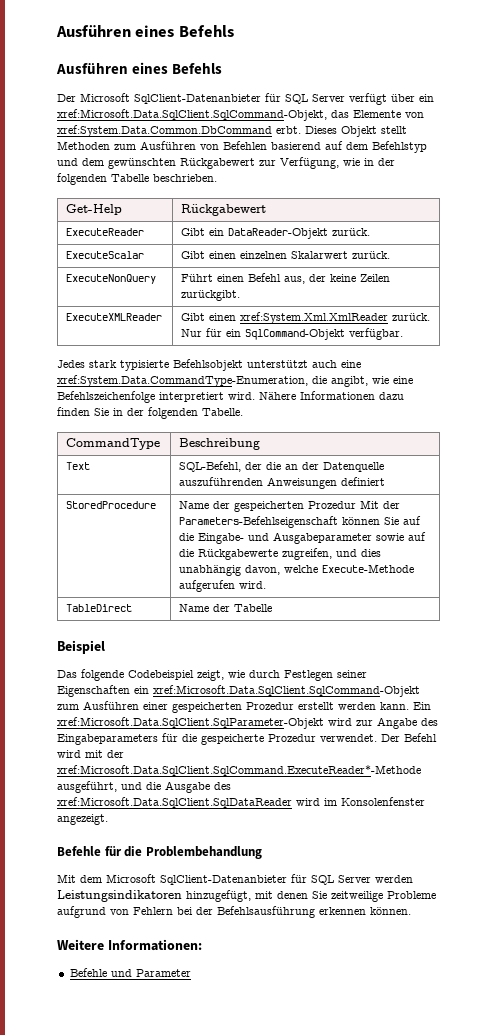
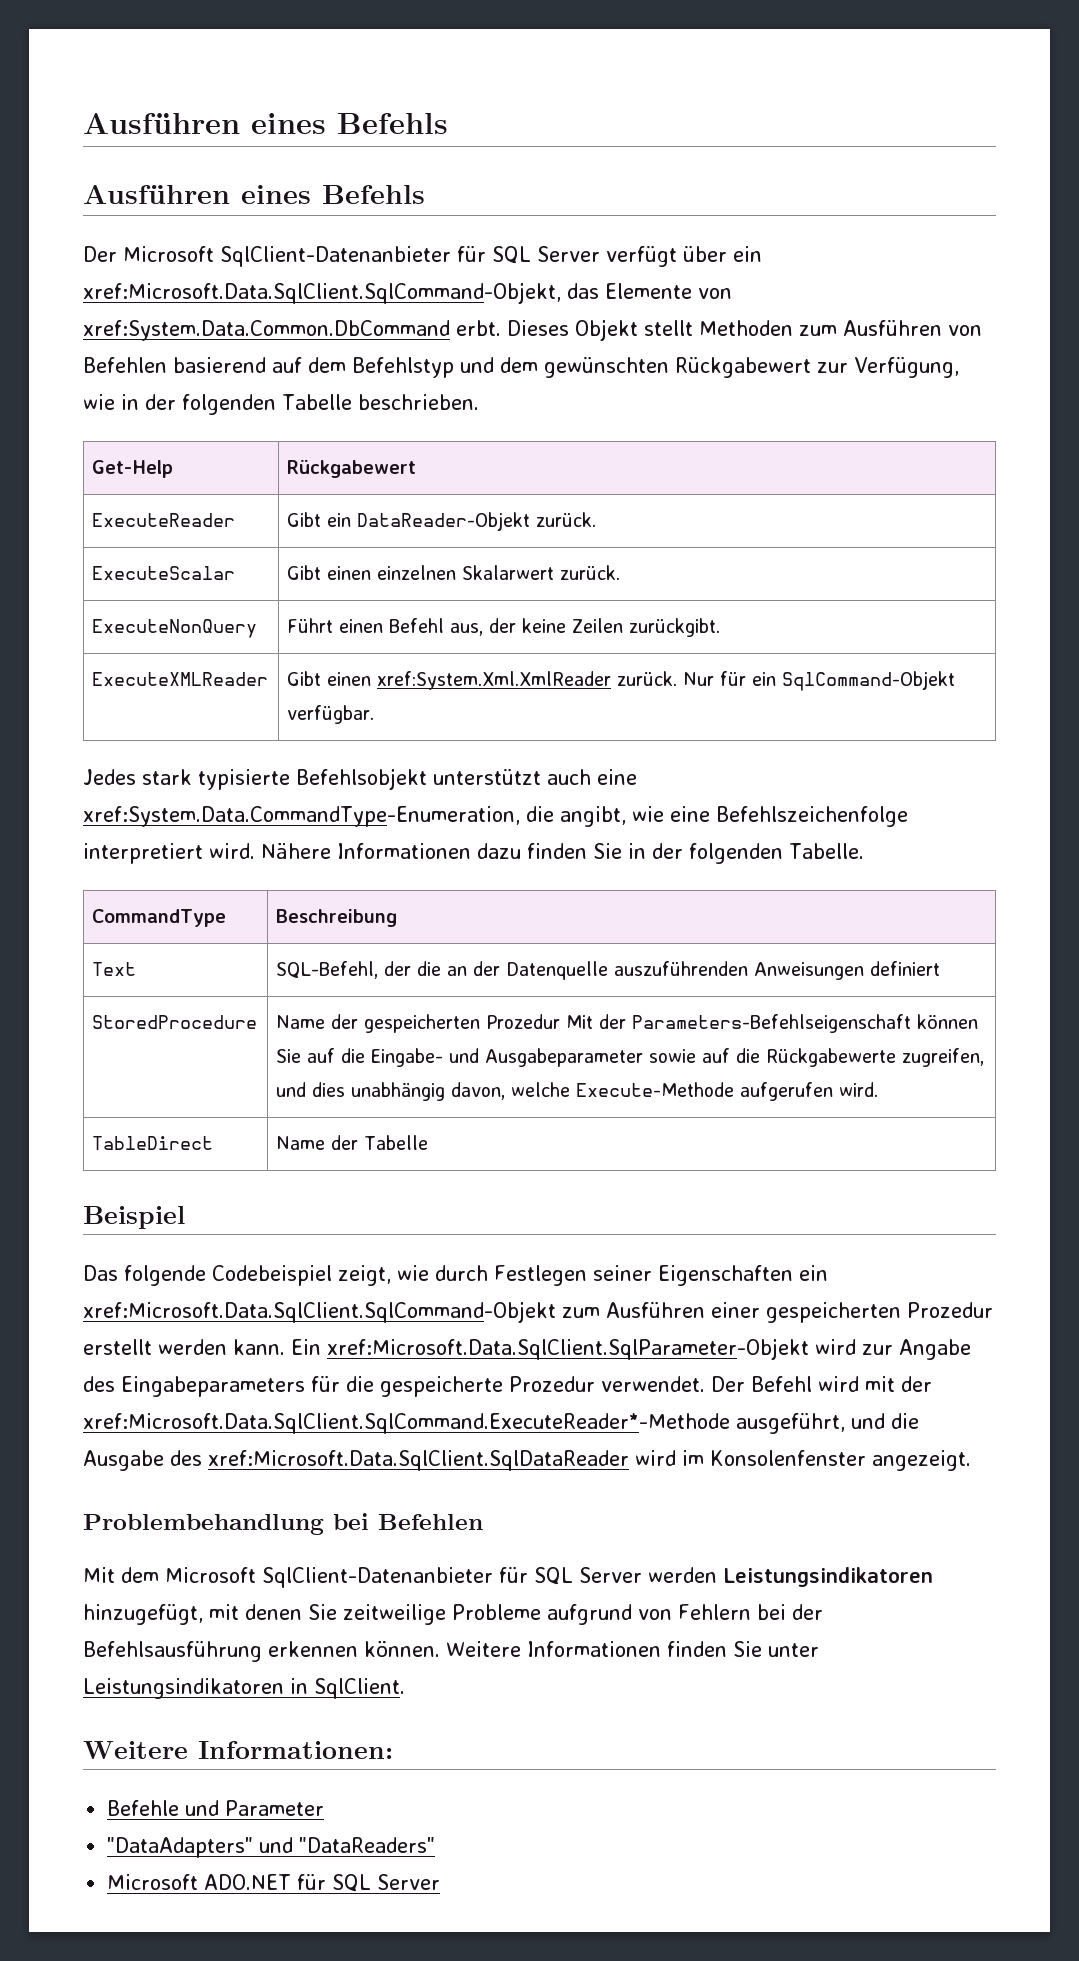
[57,846,143,857] Befehle für die -> (971, 1460) none
(262, 852) none -> [333,1513,483,1530] bei Befehlen
(411, 911) none -> [446,1641,819,1657] [83,1678,405,1699] Weitere Informationen finden Sie unter Leistungsindikatoren in SqlClient.
(191, 973) none -> [107,1837,436,1858] [107,1874,441,1892] // "DataAdapters" und "DataReaders" // Microsoft ADO.NET für SQL Server

